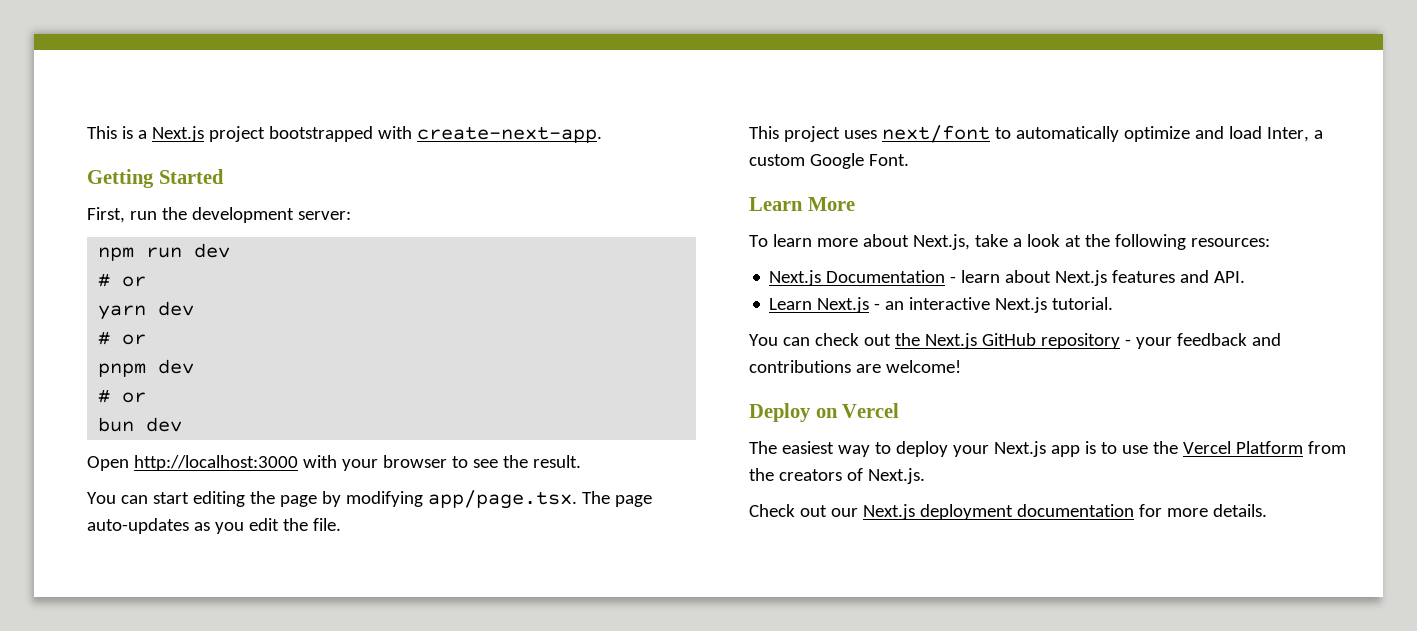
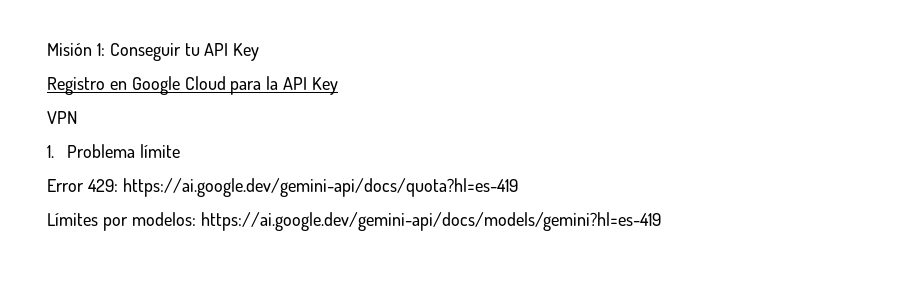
[87,126,602,143] [87,169,224,188] [87,207,351,223] [98,243,231,261] [98,273,147,287] [98,301,195,320] [98,331,147,345] [98,359,195,377] [98,389,147,403] [98,417,183,432] [87,455,581,471] [87,490,652,509] [87,518,341,534] [749,125,1323,143] [749,153,909,169] [749,197,855,211] [749,234,1270,250] [769,270,1246,286] [769,297,1114,313] [749,333,1281,349] [749,360,961,373] [749,403,900,422] [749,441,1346,457] [749,468,925,484] [749,504,1267,520] This is a Next.js project bootstrapped with create-next-app. // Getting Started // First, run the development server: // npm run dev // # or // yarn dev // # or // pnpm dev // # or // bun dev // Open http://localhost:3000 with your browser to see the result. // You can start editing the page by modifying app/page.tsx. The page auto-updates as you edit the file. // This project uses next/font to automatically optimize and load Inter, a custom Google Font. // Learn More // To learn more about Next.js, take a look at the following resources: // Next.js Documentation - learn about Next.js features and API. // Learn Next.js - an interactive Next.js tutorial. // You can check out the Next.js GitHub repository - your feedback and contributions are welcome! // Deploy on Vercel // The easiest way to deploy your Next.js app is to use the Vercel Platform from the creators of Next.js. // Check out our Next.js deployment documentation for more details. -> [47,43,260,61] [47,76,339,95] [47,111,77,124] [47,144,180,158] [47,178,518,197] [47,212,662,231] Misión 1: Conseguir tu API Key // Registro en Google Cloud para la API Key // VPN // 1. Problema límite // Error 429: https://ai.google.dev/gemini-api/docs/quota?hl=es-419 // Límites por modelos: https://ai.google.dev/gemini-api/docs/models/gemini?hl=es-419

